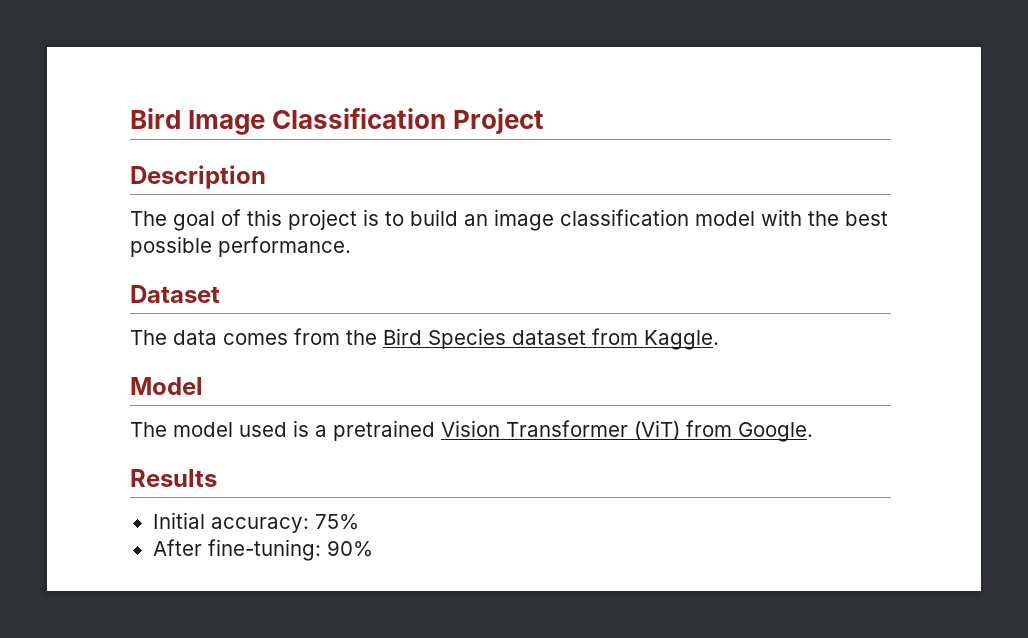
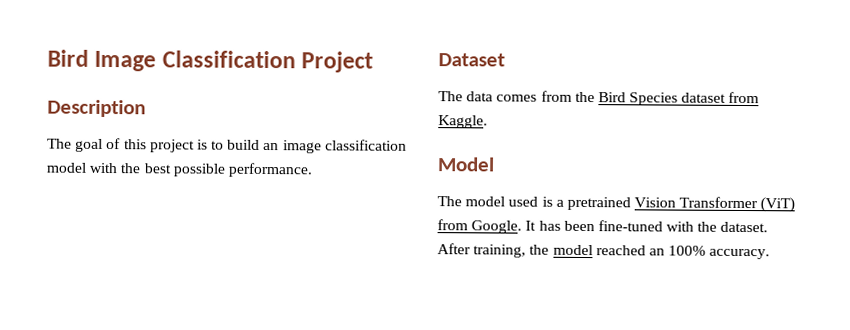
[130,469,217,487] [152,512,359,533] [152,539,373,561] // Results // Initial accuracy: 75% // After fine-tuning: 90% -> [525,220,769,233] [437,243,771,260] It has been fine-tuned with the dataset. After training, the model reached an 100% accuracy.

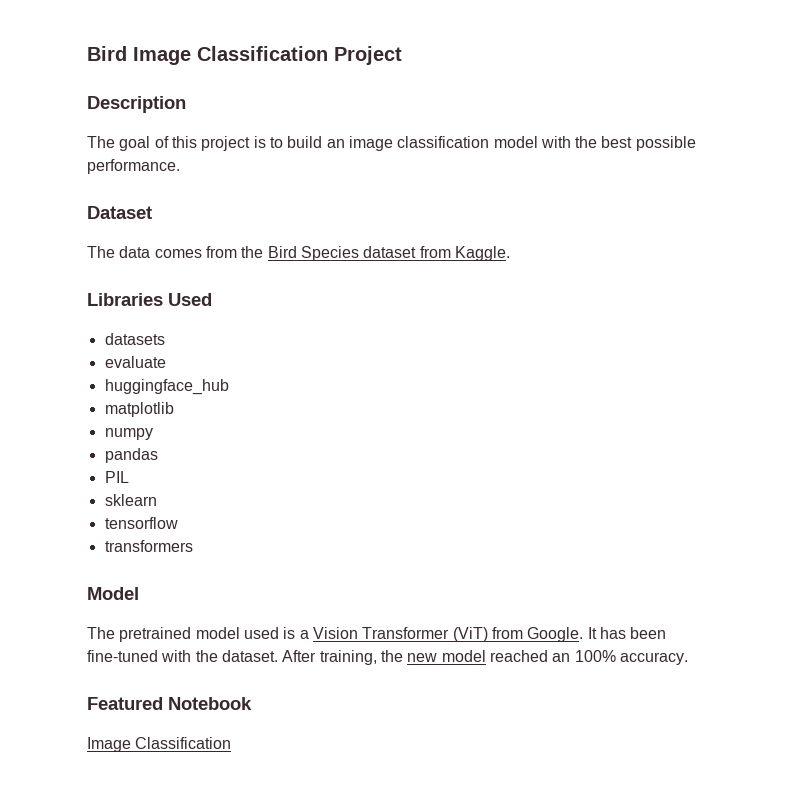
(488, 122) none -> [87,293,212,306] [104,333,165,345] [104,356,166,368] [104,379,229,395] [104,402,174,417] [104,428,153,440] [104,448,158,463] [104,471,129,483] [104,494,157,506] [104,517,178,529] [104,540,193,552] // Libraries Used // datasets // evaluate // huggingface_hub // matplotlib // numpy // pandas // PIL // sklearn // tensorflow // transformers
(462, 201) none -> [119,627,192,642] pretrained
[566,196,631,211] pretrained -> (309, 634) none
(550, 249) none -> [407,653,438,662] new
(771, 254) none -> [87,697,252,710] [87,737,232,752] // Featured Notebook // Image Classification

